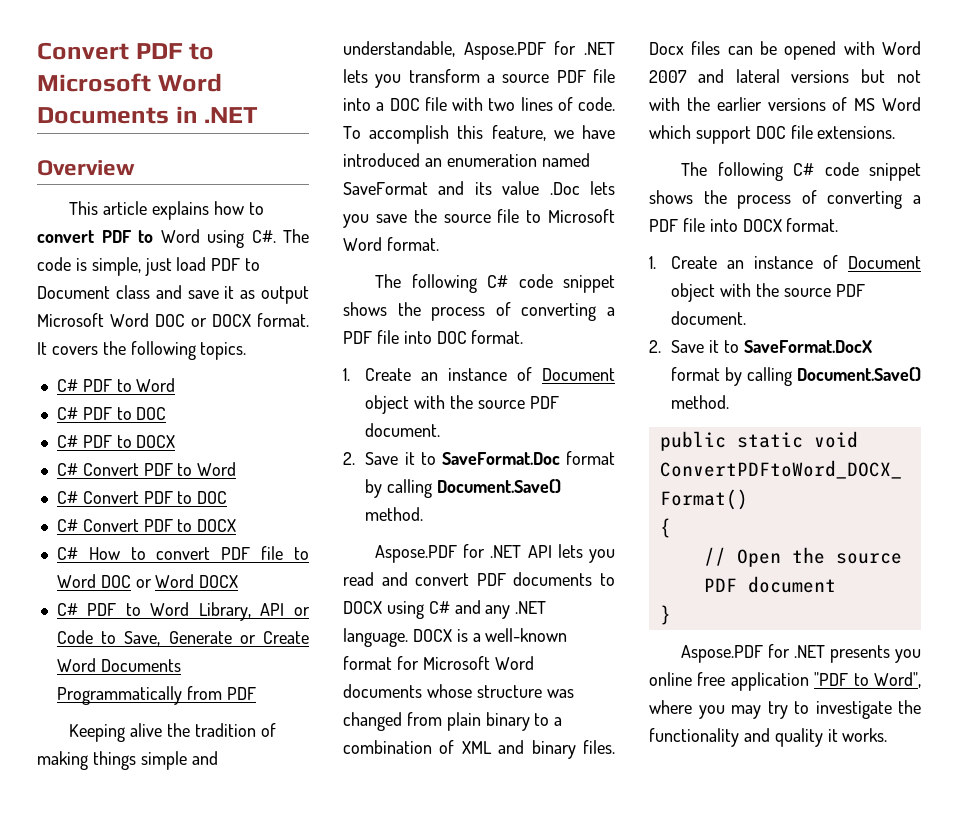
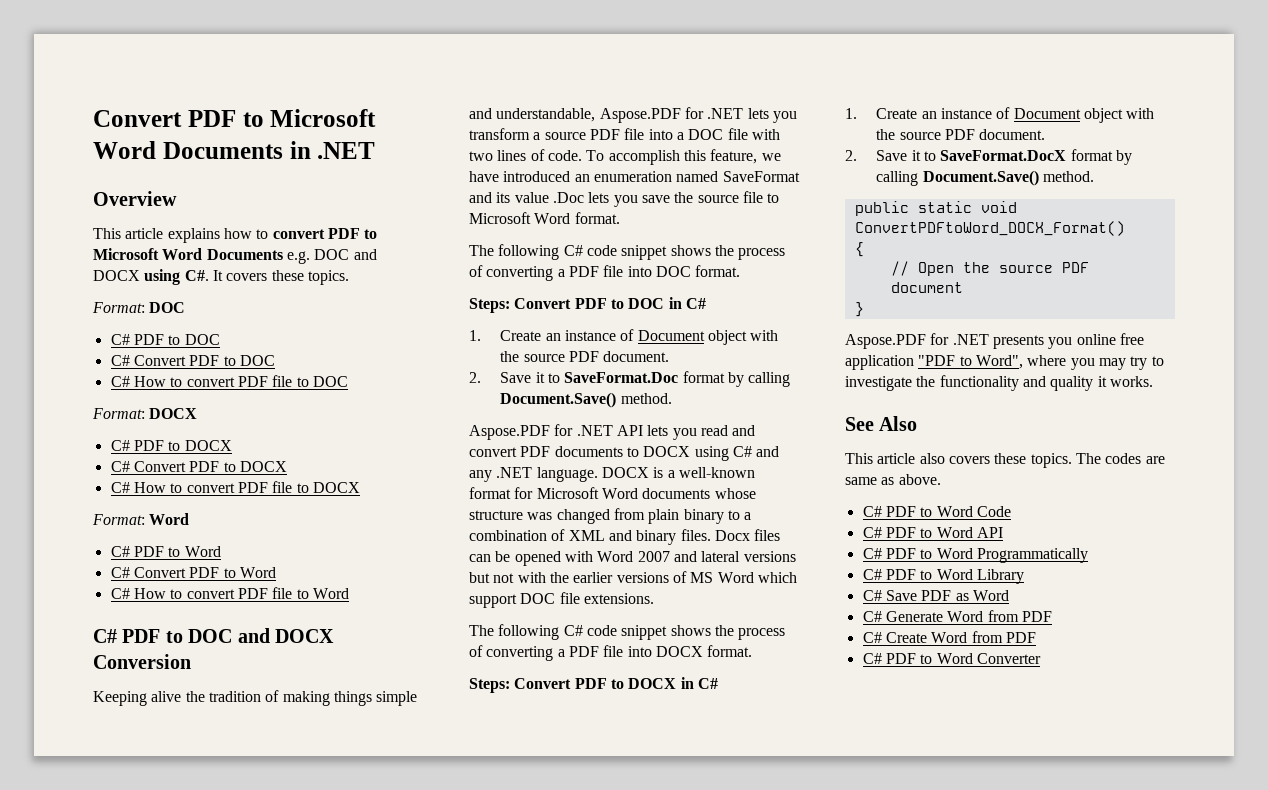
[160,229,310,248] [37,257,261,276] [37,285,310,304] [37,313,309,327] [37,341,247,360] [56,378,176,392] [56,407,167,420] [56,435,176,448] [56,462,237,476] Word using C#. The code is simple, just load PDF to Document class and save it as output Microsoft Word DOC or DOCX format. It covers the following topics. // C# PDF to Word // C# PDF to DOC // C# PDF to DOCX // C# Convert PDF to Word -> [93,248,377,264] [93,269,349,285] [92,302,186,313] [110,334,220,345] Microsoft Word Documents e.g. DOC and DOCX using C#. It covers these topics. // Format: DOC // C# PDF to DOC
(228, 497) none -> [110,375,348,387] [92,408,198,419] [110,440,232,451] // C# How to convert PDF file to DOC // Format: DOCX // C# PDF to DOCX
[56,574,239,588] [56,602,310,621] [56,630,309,646] [56,658,181,672] [56,686,256,705] Word DOC or Word DOCX // C# PDF to Word Library, API or Code to Save, Generate or Create Word Documents Programmatically from PDF -> [312,482,360,493] [92,513,190,525] [110,546,221,557] [110,567,276,578] [110,587,349,599] [93,628,334,643] [93,654,191,669] DOCX // Format: Word // C# PDF to Word // C# Convert PDF to Word // C# How to convert PDF file to Word // C# PDF to DOC and DOCX Conversion
(524, 337) none -> [469,297,706,313] // Steps: Convert PDF to DOC in C#
(839, 225) none -> [469,677,718,693] // Steps: Convert PDF to DOCX in C#
(888, 735) none -> [845,416,918,431] [845,453,1165,468] [845,474,941,485] [862,506,1011,517] [862,527,1003,538] [862,548,1088,563] [862,569,1024,584] [862,590,1009,601] [862,610,1052,622] [862,631,1036,643] [862,653,1041,664] // See Also // This article also covers these topics. The codes are same as above. // C# PDF to Word Code // C# PDF to Word API // C# PDF to Word Programmatically // C# PDF to Word Library // C# Save PDF as Word // C# Generate Word from PDF // C# Create Word from PDF // C# PDF to Word Converter

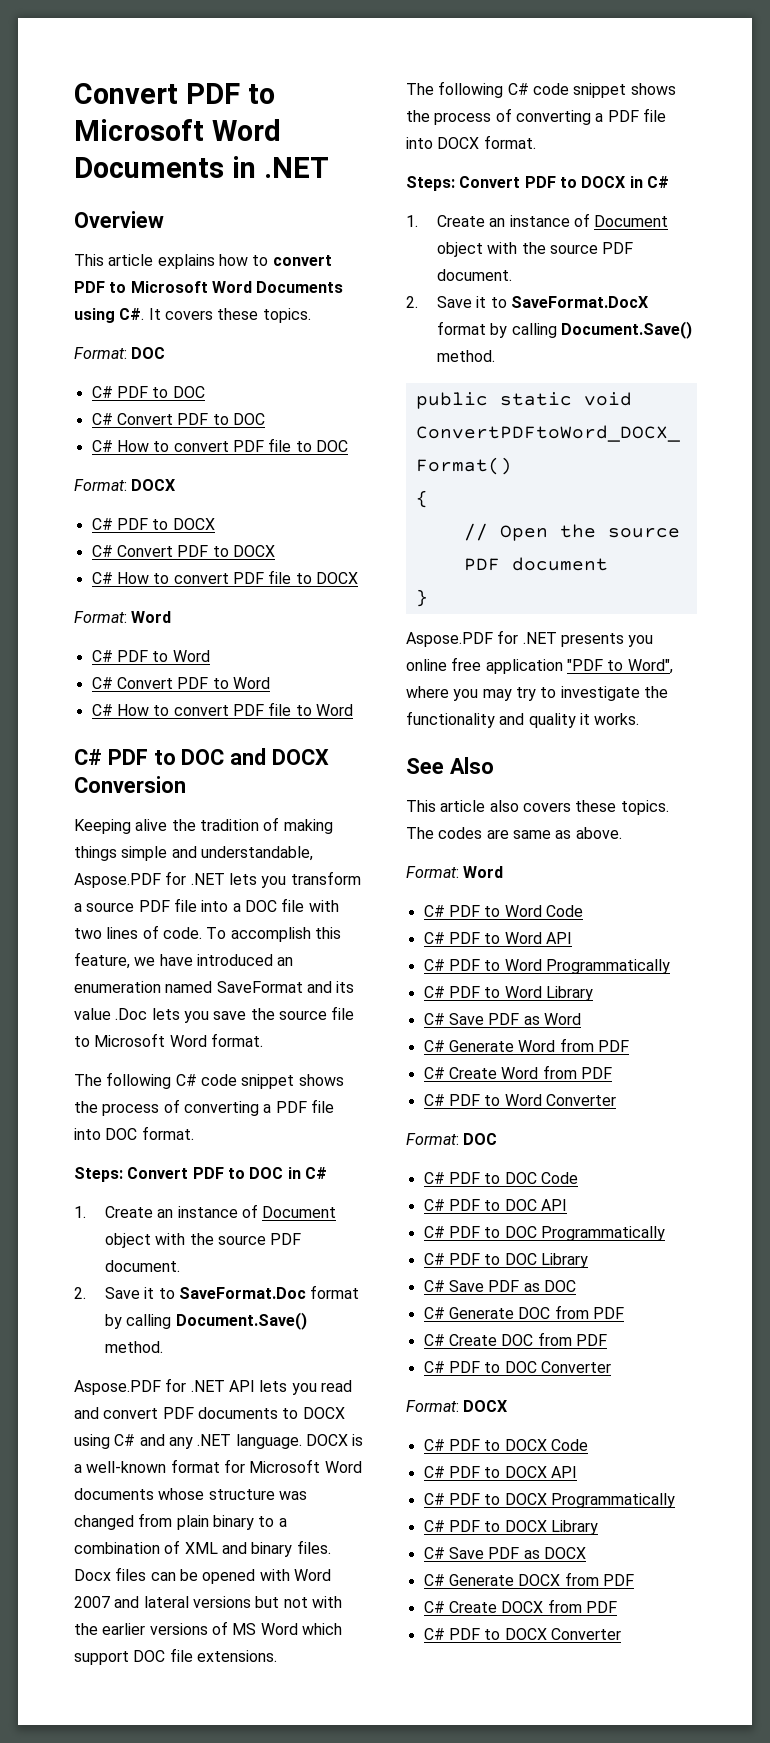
[286,249,377,264] [93,270,140,281] e.g. DOC and DOCX -> (344, 287) none
(941, 479) none -> [406,866,504,878] // Format: Word
(1041, 658) none -> [406,1133,498,1145] [423,1172,578,1184] [423,1199,567,1211] [423,1226,665,1241] [423,1253,588,1268] [423,1280,576,1292] [423,1305,624,1319] [423,1332,607,1346] [423,1361,611,1373] [406,1400,508,1412] [423,1439,588,1451] [423,1466,577,1478] [423,1493,675,1508] [423,1520,598,1535] [423,1547,586,1559] [423,1572,634,1586] [423,1599,617,1613] [423,1628,621,1640] // Format: DOC // C# PDF to DOC Code // C# PDF to DOC API // C# PDF to DOC Programmatically // C# PDF to DOC Library // C# Save PDF as DOC // C# Generate DOC from PDF // C# Create DOC from PDF // C# PDF to DOC Converter // Format: DOCX // C# PDF to DOCX Code // C# PDF to DOCX API // C# PDF to DOCX Programmatically // C# PDF to DOCX Library // C# Save PDF as DOCX // C# Generate DOCX from PDF // C# Create DOCX from PDF // C# PDF to DOCX Converter

